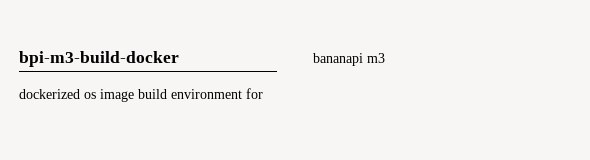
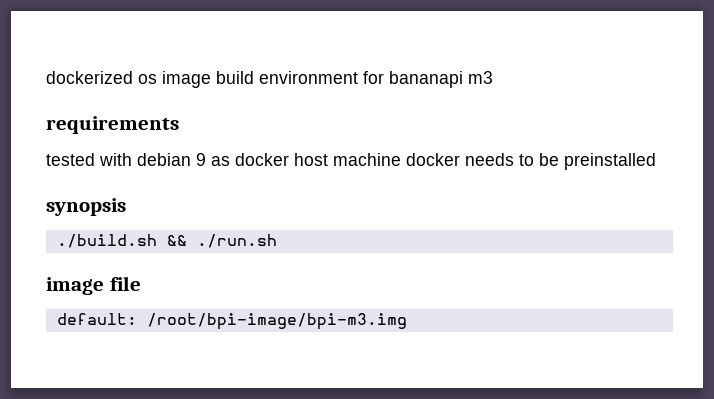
[19,51,179,67] bpi-m3-build-docker // -> (46, 77) none
(385, 58) none -> [46,116,179,134] [46,153,656,170] [46,198,126,216] [56,234,277,248] [46,276,141,295] [56,313,407,330] // requirements // tested with debian 9 as docker host machine docker needs to be preinstalled // synopsis // ./build.sh && ./run.sh // image file // default: /root/bpi-image/bpi-m3.img

